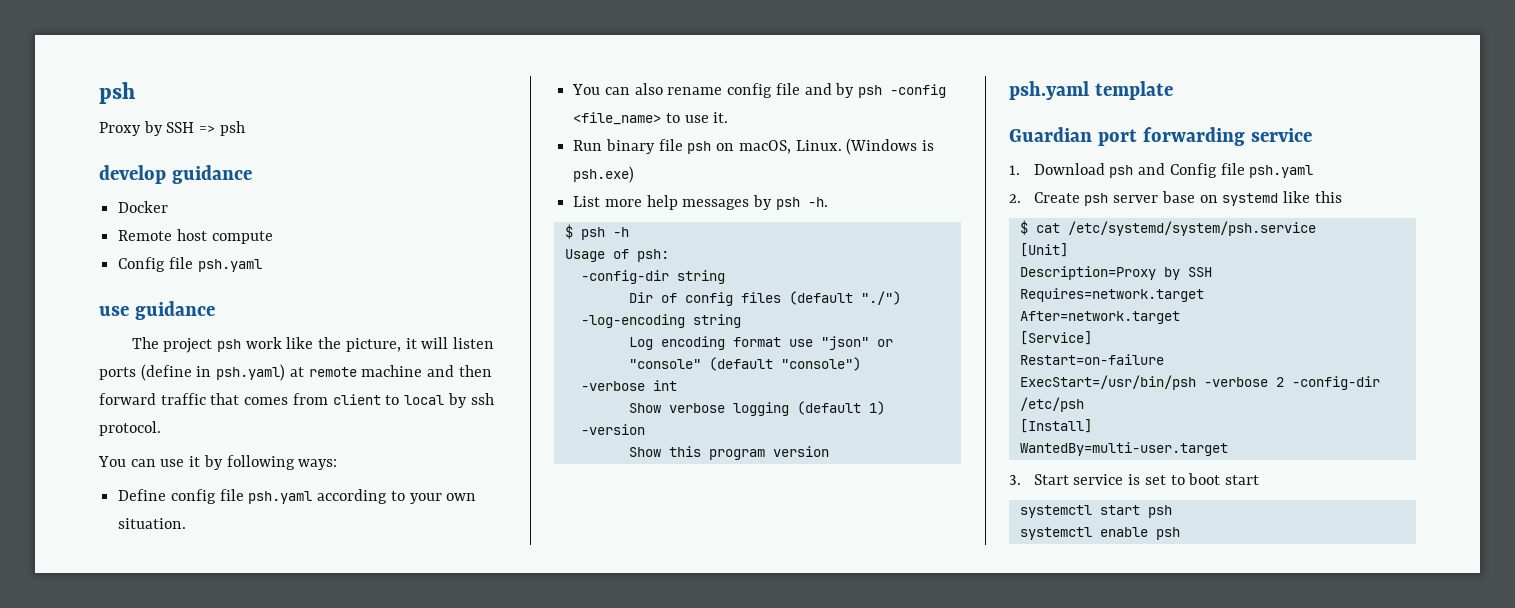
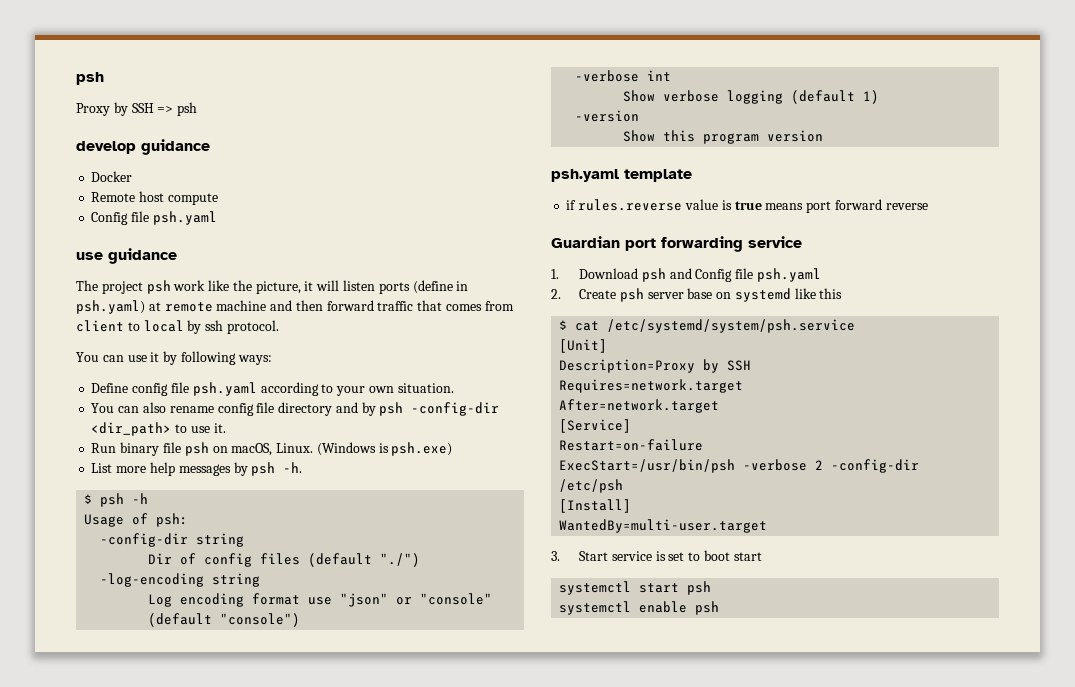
(800, 89) none -> [278,402,333,416] directory
[890,84,947,98] [573,112,662,125] -config <file_name> -> [411,402,500,416] [91,422,172,436] -config-dir <dir_path>
(1173, 90) none -> [566,199,928,213] // if rules.reverse value is true means port forward reverse

